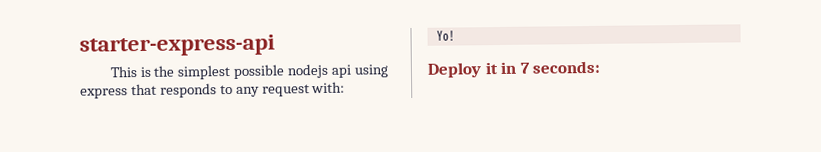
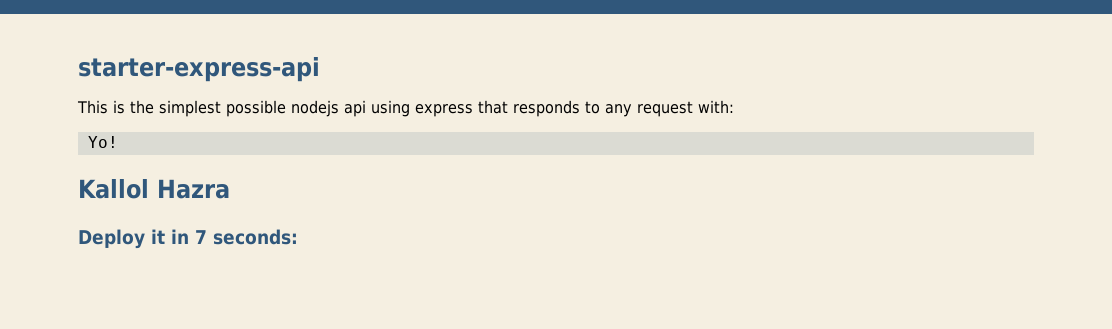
(455, 36) none -> [78,179,230,199] // Kallol Hazra

